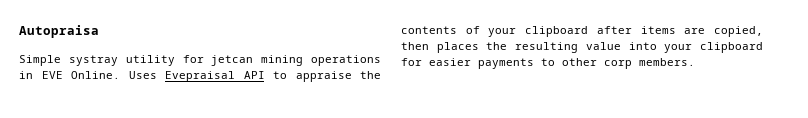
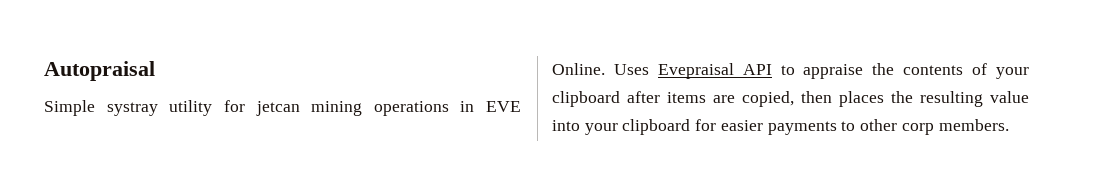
[19,25,99,38] Autopraisa -> [44,61,155,81] Autopraisal

